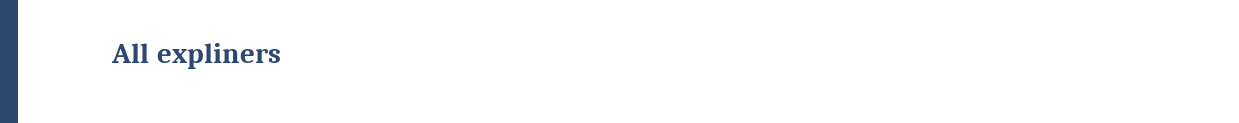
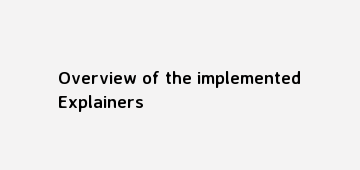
[111,43,281,69] All expliners -> [58,71,301,88] [58,95,144,112] Overview of the implemented Explainers

